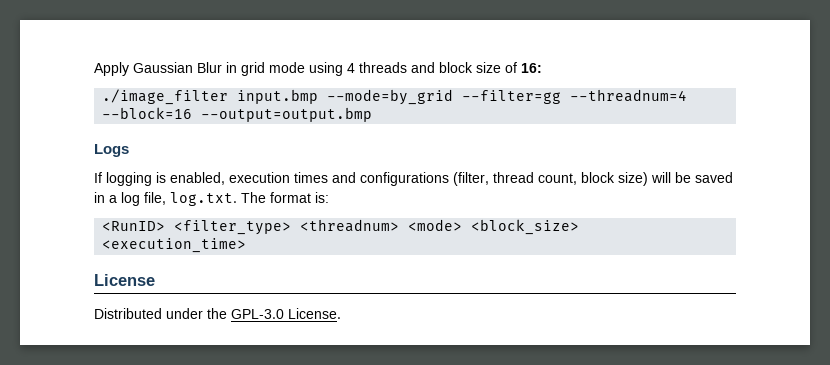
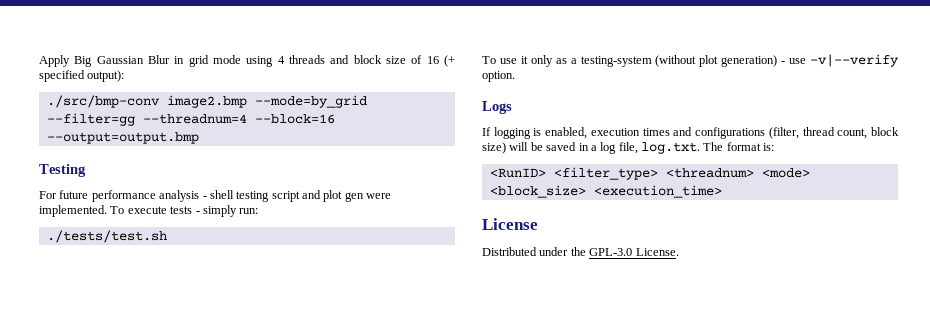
(129, 69) none -> [74,56,93,67] Big
[521,63,542,73] [102,89,319,105] 16: // ./image_filter input.bmp -> [426,55,455,67] [39,70,125,82] [46,95,247,108] 16 (+ specified output): // ./src/bmp-conv image2.bmp
(373, 114) none -> [39,164,86,177] [39,190,392,202] [39,205,259,217] [46,230,167,243] [482,54,899,67] [482,71,515,82] // Testing // For future performance analysis - shell testing script and plot gen were implemented. To execute tests - simply run: // ./tests/test.sh // To use it only as a testing-system (without plot generation) - use -v|--verify option.

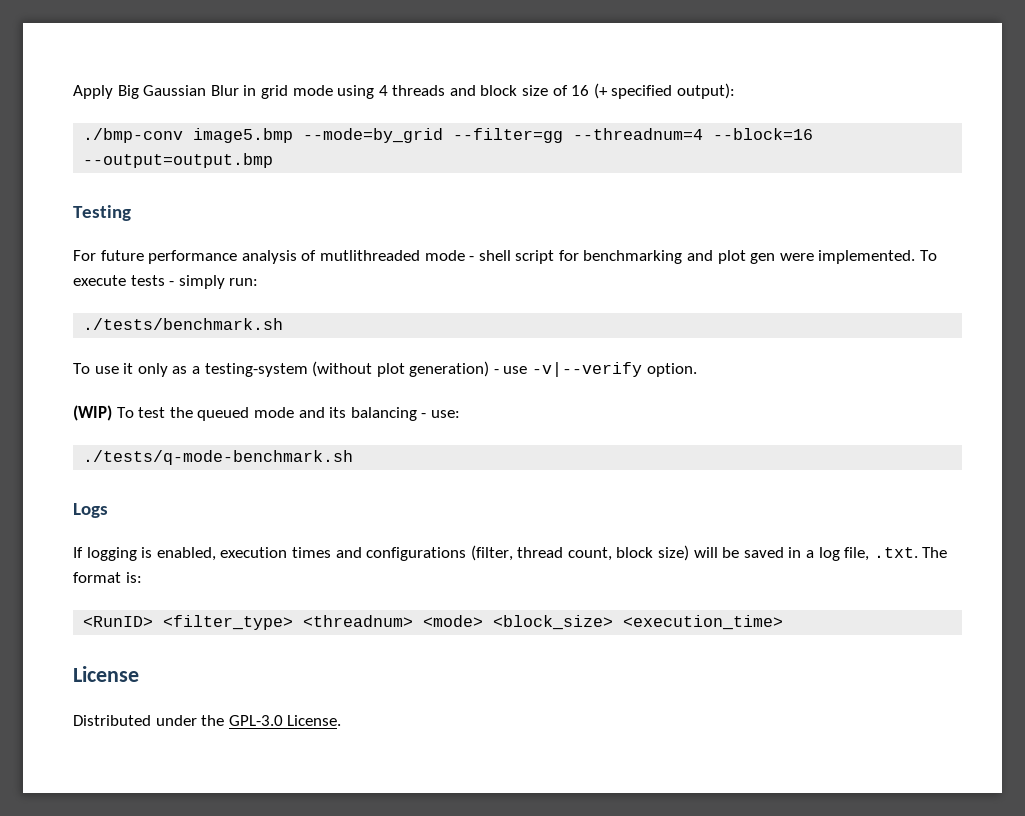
[46,95,247,108] ./src/bmp-conv image2.bmp -> [83,128,294,143] ./bmp-conv image5.bmp
[202,190,300,202] - shell testing script -> [301,250,683,264] of mutlithreaded mode - shell script for benchmarking
[46,230,167,243] ./tests/test.sh -> [83,318,284,330] ./tests/benchmark.sh
(515, 76) none -> [73,405,460,421] [83,450,354,465] // (WIP) To test the queued mode and its balancing - use: // ./tests/q-mode-benchmark.sh
[641,142,700,154] log.txt. -> [873,547,918,558] .txt.

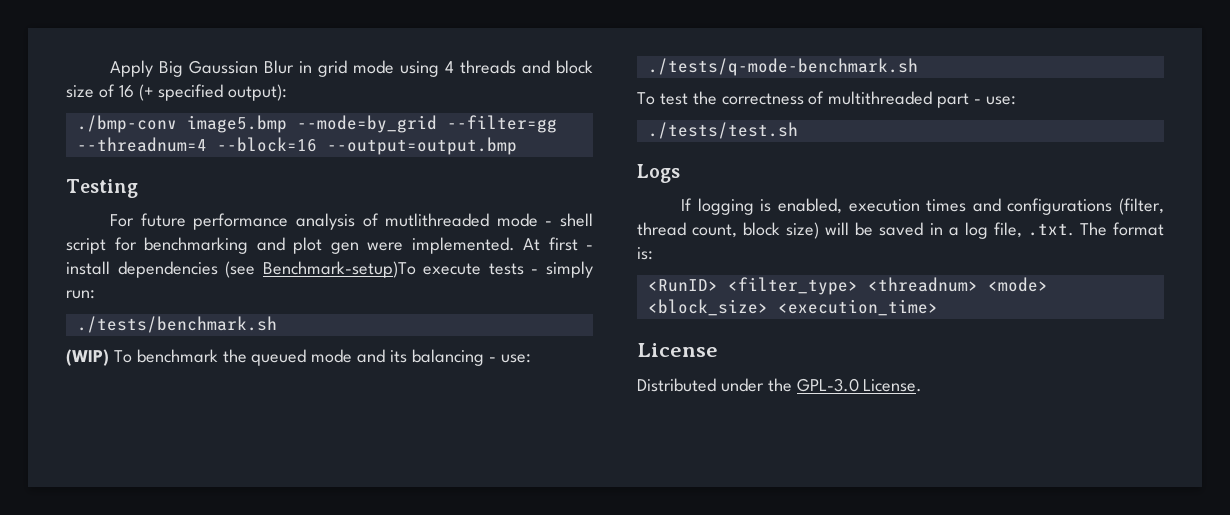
[920,250,938,261] To -> [523,237,593,251] [66,261,416,278] At first - install dependencies (see Benchmark-setup)To
[73,361,697,377] // To use it only as a testing-system (without plot generation) - use -v|--verify option. -> (277, 324) none
[138,407,166,418] test -> [136,349,218,363] benchmark
(354, 457) none -> [637,91,1016,108] [647,122,798,139] // To test the correctness of multithreaded part - use: // ./tests/test.sh

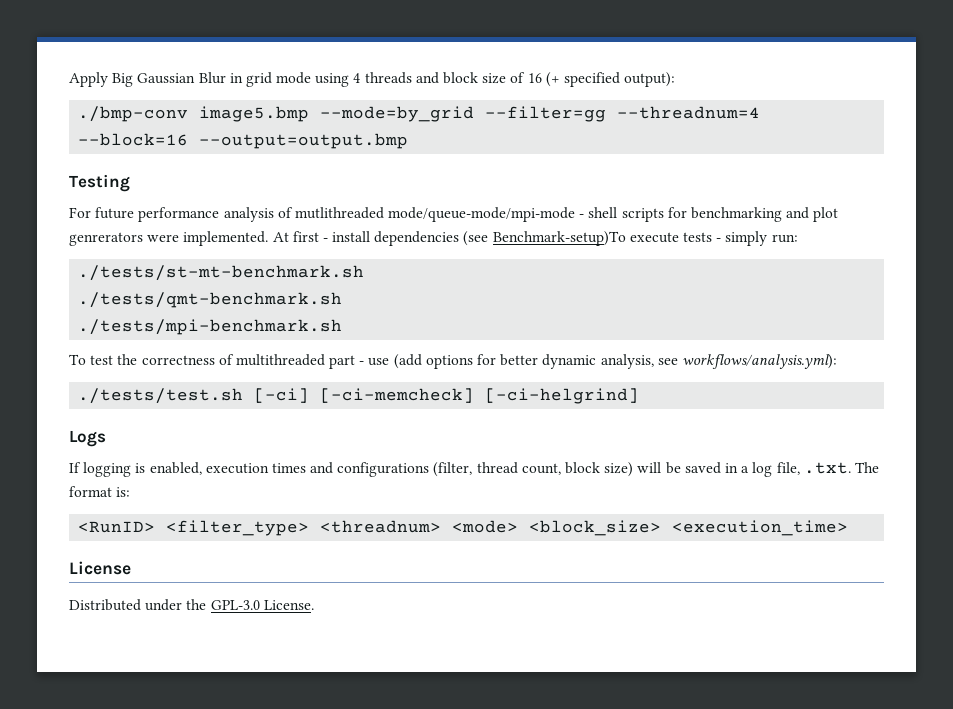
[496,213,538,227] mode -> [388,207,576,222] mode/queue-mode/mpi-mode
[66,238,106,254] script -> [621,208,664,222] scripts
[330,242,359,254] gen -> [69,232,143,246] genrerators
[76,316,277,333] [66,349,531,366] [647,58,918,76] ./tests/benchmark.sh // (WIP) To benchmark the queued mode and its balancing - use: // ./tests/q-mode-benchmark.sh -> [78,265,365,281] [78,292,343,308] [78,319,343,335] ./tests/st-mt-benchmark.sh // ./tests/qmt-benchmark.sh // ./tests/mpi-benchmark.sh
[985,96,1016,105] [647,122,798,139] use: // ./tests/test.sh -> [368,354,837,369] [78,388,640,404] use (add options for better dynamic analysis, see workflows/analysis.yml): // ./tests/test.sh [-ci] [-ci-memcheck] [-ci-helgrind]

